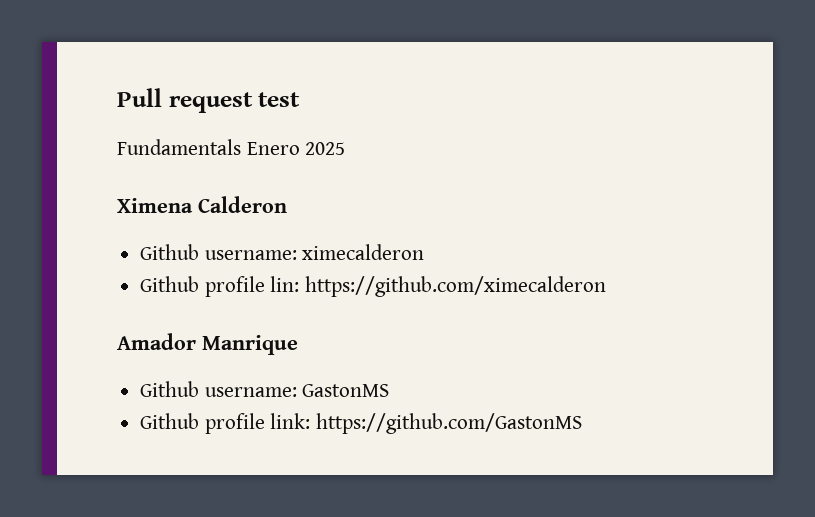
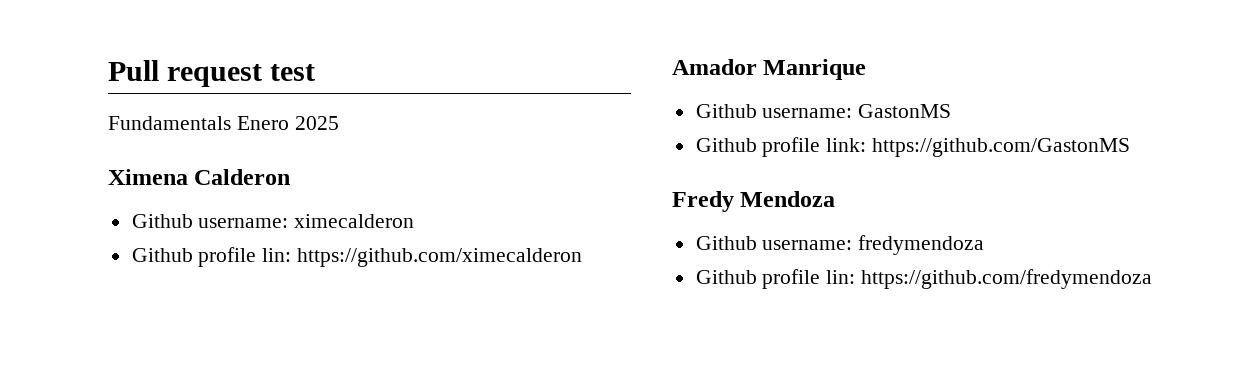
(583, 423) none -> [672,191,836,212] [695,235,985,255] [695,269,1153,289] // Fredy Mendoza // Github username: fredymendoza // Github profile lin: https://github.com/fredymendoza

